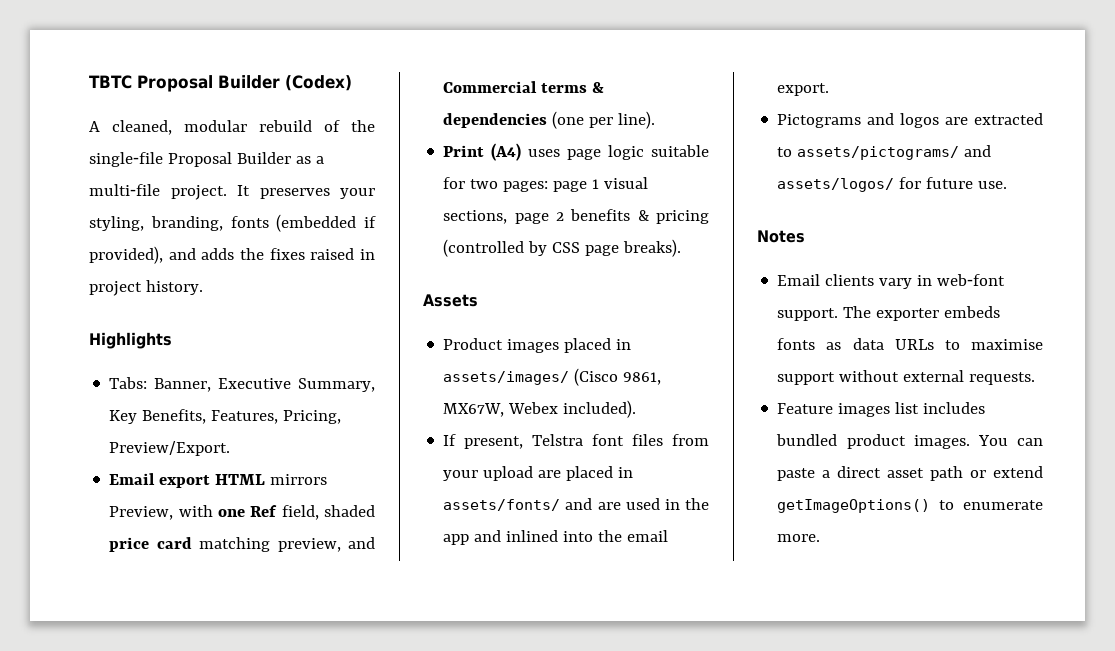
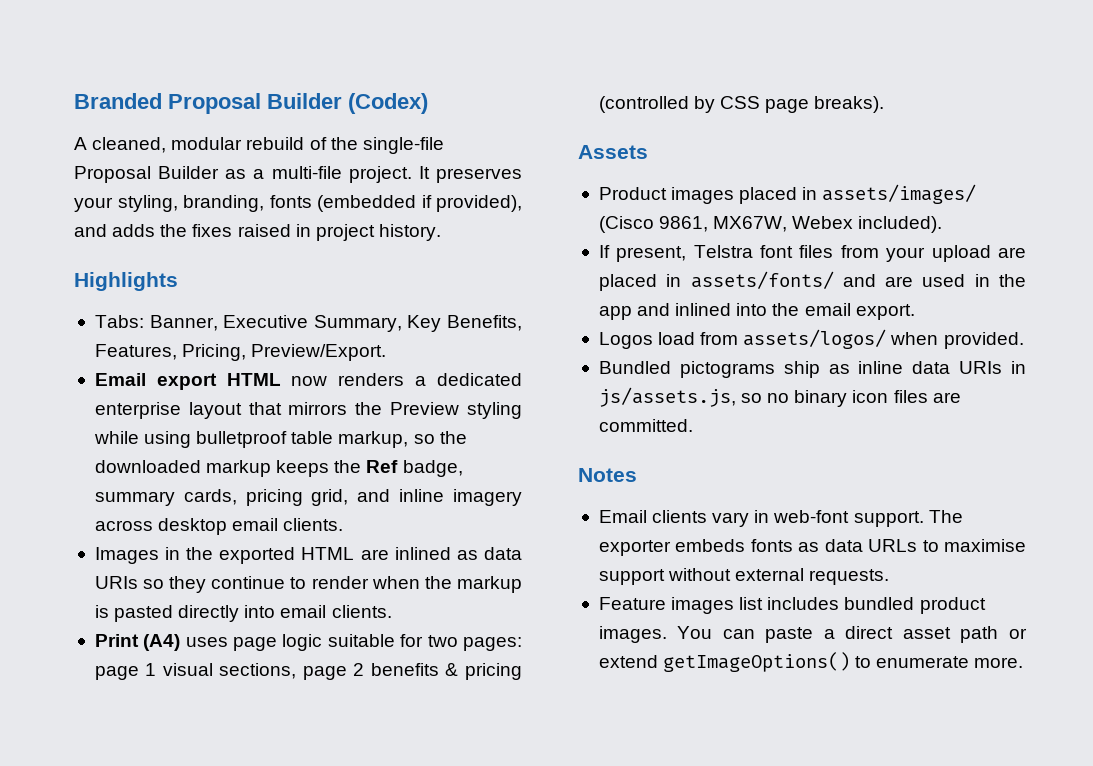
[89,75,132,89] TBTC -> [74,93,162,109] Branded
[270,474,328,485] [109,505,375,520] [109,537,375,552] [443,81,605,93] [443,111,656,129] mirrors Preview, with one Ref field, shaded price card matching preview, and Commercial terms & dependencies (one per line). -> [291,373,523,386] [94,402,523,419] [93,431,467,448] [94,460,463,477] [94,489,522,506] [94,518,344,535] [94,547,522,564] [94,576,522,593] [94,605,392,622] now renders a dedicated enterprise layout that mirrors the Preview styling while using bulletproof table markup, so the downloaded markup keeps the Ref badge, summary cards, pricing grid, and inline imagery across desktop email clients. // Images in the exported HTML are inlined as data URIs so they continue to render when the markup is pasted directly into email clients.
[777,113,1043,128] [777,145,992,160] [777,177,1008,192] Pictograms and logos are extracted to assets/pictograms/ and assets/logos/ for future use. -> [598,329,1024,349] [598,361,1026,378] [598,387,961,407] [598,419,693,432] Logos load from assets/logos/ when provided. // Bundled pictograms ship as inline data URIs in js/assets.js, so no binary icon files are committed.

